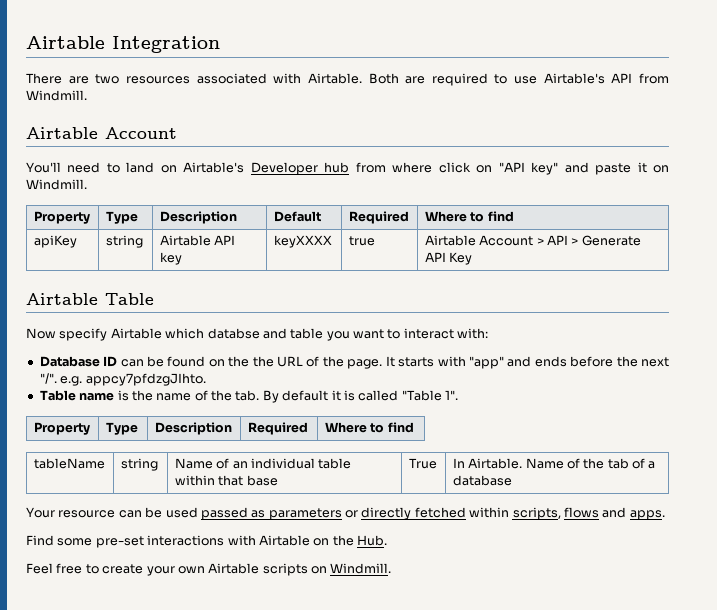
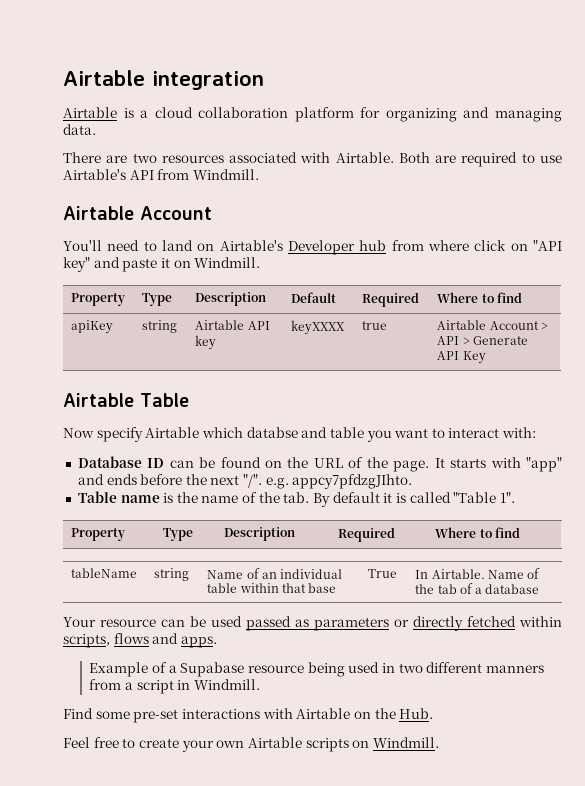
[26,36,220,53] Airtable Integration -> [63,70,264,90] [63,107,562,122] [63,124,96,135] Airtable integration // Airtable is a cloud collaboration platform for organizing and managing data.
[252,356,274,367] the -> (309, 462) none
(665, 515) none -> [89,662,544,677] [89,679,260,694] // Example of a Supabase resource being used in two different manners from a script in Windmill.

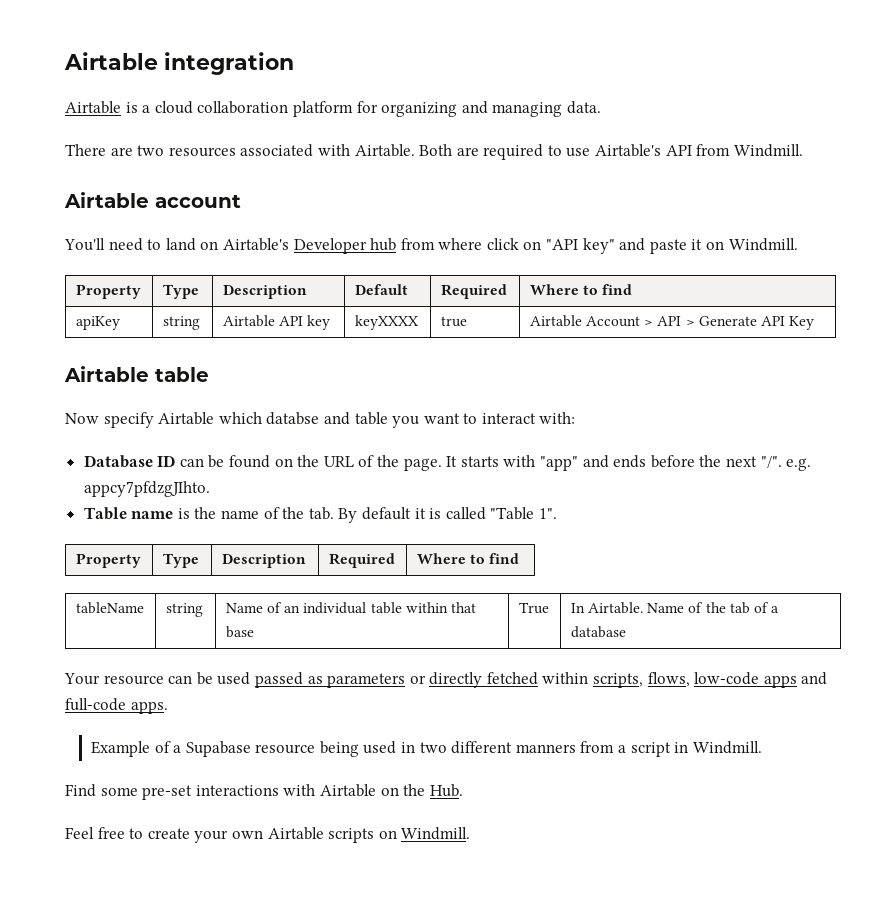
[140,206,212,220] Account -> [155,194,241,208] account
[140,393,189,407] Table -> [155,367,209,382] table
[113,633,179,644] flows and -> [647,672,828,688] [65,698,126,711] flows, low-code apps and full-code

